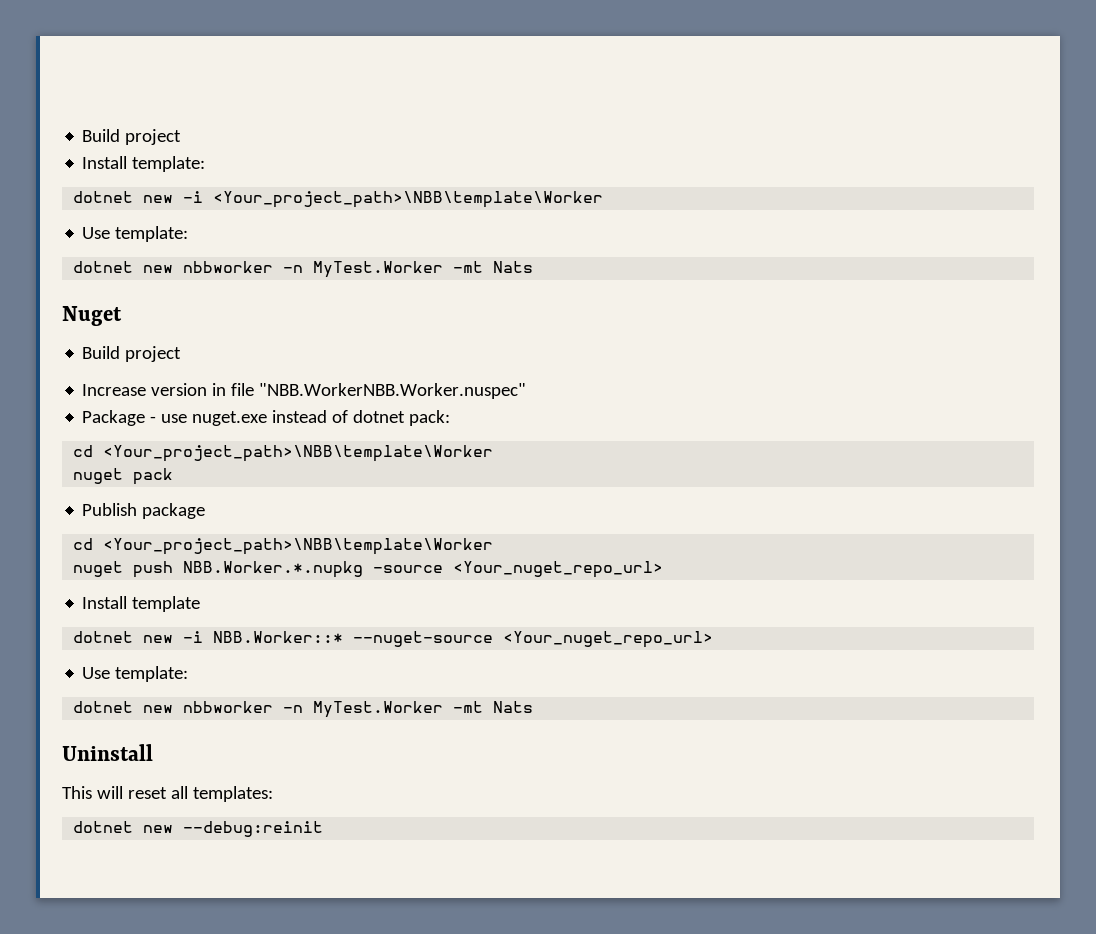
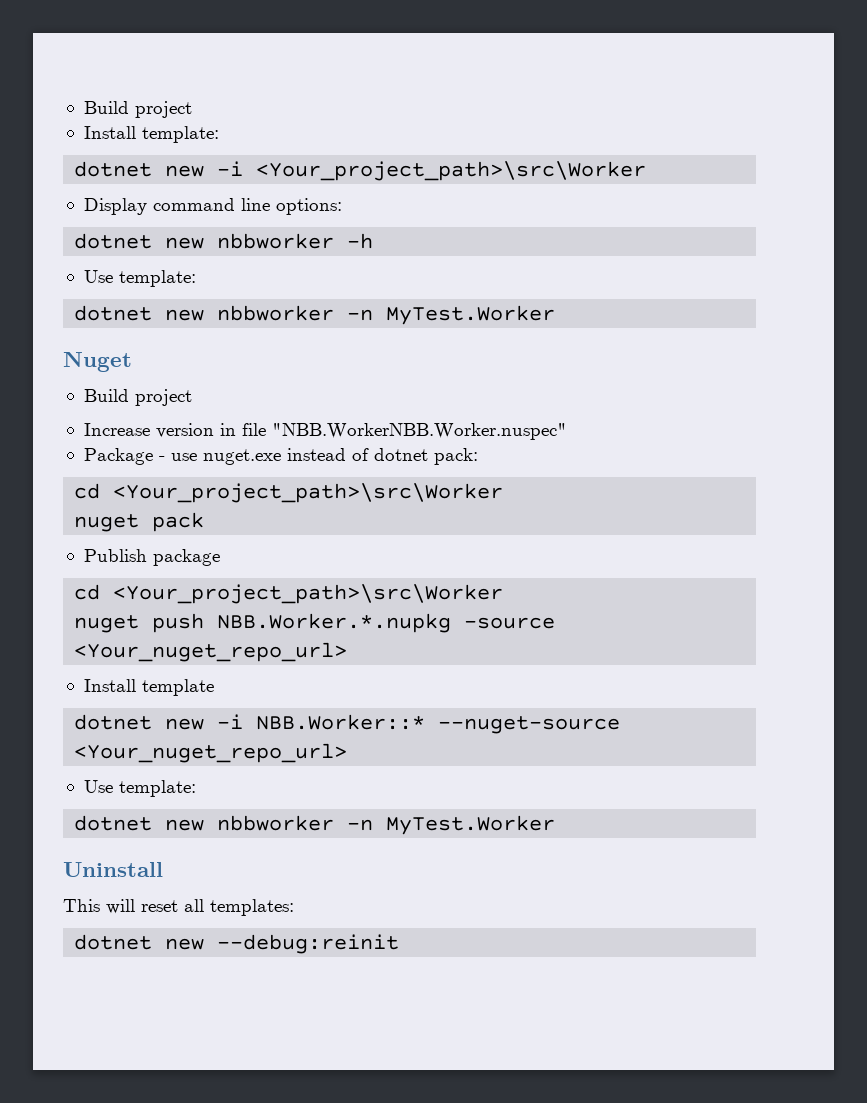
[213,191,604,208] [82,226,189,242] [73,261,534,278] <Your_project_path>\NBB\template\Worker // Use template: // dotnet new nbbworker -n MyTest.Worker -mt Nats -> [256,161,647,181] [83,198,342,215] [74,233,374,249] [83,270,196,287] [74,305,556,325] <Your_project_path>\src\Worker // Display command line options: // dotnet new nbbworker -h // Use template: // dotnet new nbbworker -n MyTest.Worker
[103,445,494,462] <Your_project_path>\NBB\template\Worker -> [113,483,504,503] <Your_project_path>\src\Worker
[103,538,494,555] <Your_project_path>\NBB\template\Worker -> [113,584,504,604] <Your_project_path>\src\Worker
[453,701,534,713] -mt Nats -> (556, 825) none

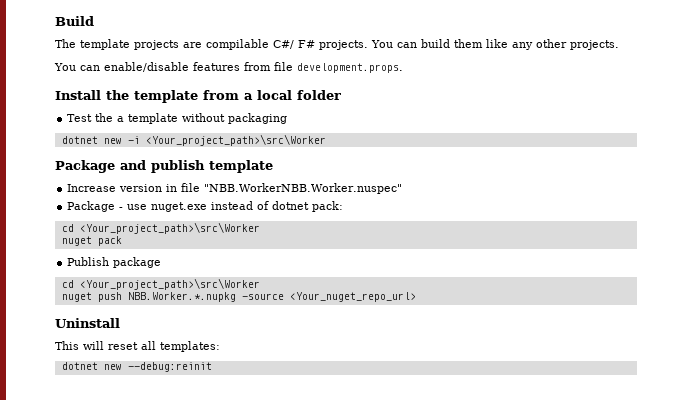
[83,101,192,118] [83,126,219,143] [74,161,647,181] [83,198,342,215] [74,233,374,249] [83,270,196,287] [74,305,556,325] [63,352,132,372] [83,389,192,406] Build project // Install template: // dotnet new -i <Your_project_path>\src\Worker // Display command line options: // dotnet new nbbworker -h // Use template: // dotnet new nbbworker -n MyTest.Worker // Nuget // Build project -> [55,16,94,26] [55,39,619,50] [54,62,403,73] [55,90,341,103] [67,113,288,124] [61,134,326,146] [55,160,273,173] Build // The template projects are compilable C#/ F# projects. You can build them like any other projects. // You can enable/disable features from file development.props. // Install the template from a local folder // Test the a template without packaging // dotnet new -i <Your_project_path>\src\Worker // Package and publish template
[83,679,214,696] [74,714,621,734] [74,743,348,763] [83,780,196,797] [74,815,556,835] // Install template // dotnet new -i NBB.Worker::* --nuget-source <Your_nuget_repo_url> // Use template: // dotnet new nbbworker -n MyTest.Worker -> (416, 297) none

